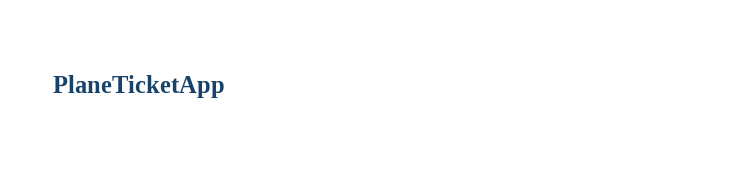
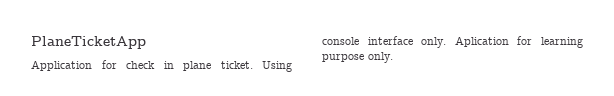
(225, 86) none -> [31,60,292,72] [322,36,583,48] [322,52,393,63] // Application for check in plane ticket. Using console interface only. Aplication for learning purpose only.

